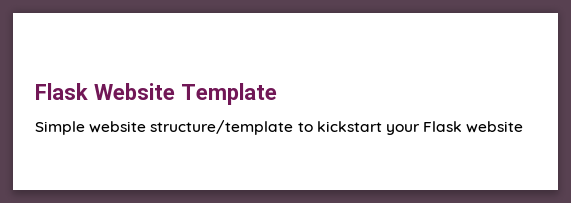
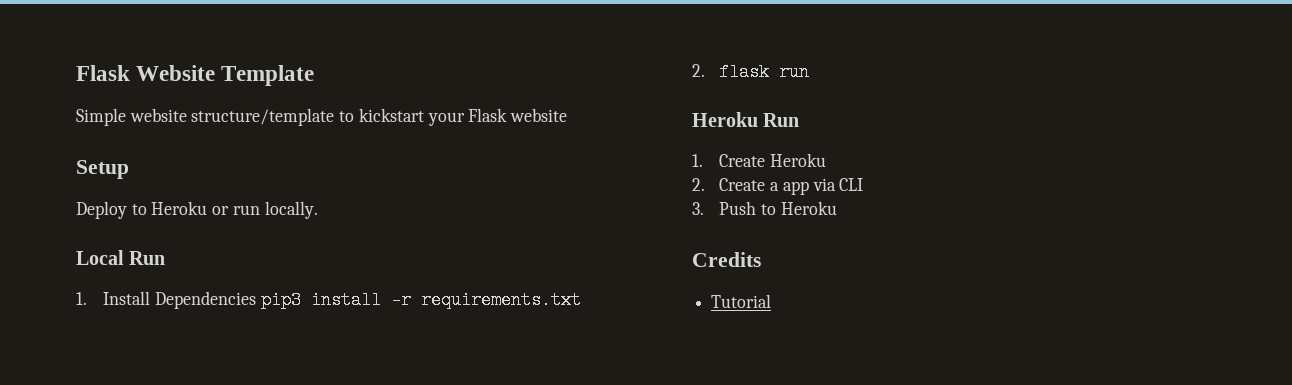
(524, 127) none -> [76,160,129,179] [76,201,318,219] [76,250,166,265] [76,291,581,309] [692,63,810,81] [692,112,800,127] [692,153,827,167] [692,178,864,195] [692,201,837,215] [692,252,761,267] [711,294,772,308] // Setup // Deploy to Heroku or run locally. // Local Run // 1. Install Dependencies pip3 install -r requirements.txt // 2. flask run // Heroku Run // 1. Create Heroku // 2. Create a app via CLI // 3. Push to Heroku // Credits // Tutorial

